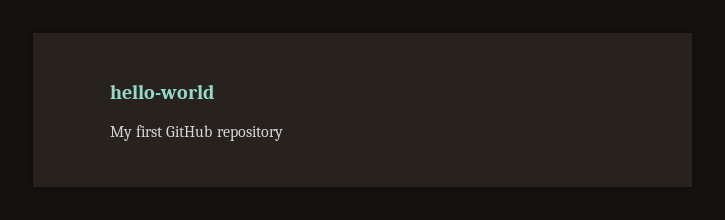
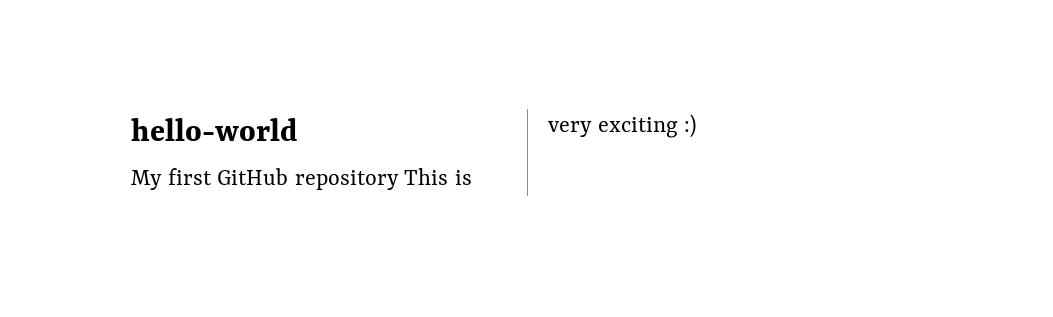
(283, 133) none -> [404,168,473,185] [548,114,697,138] This is very exciting :)

